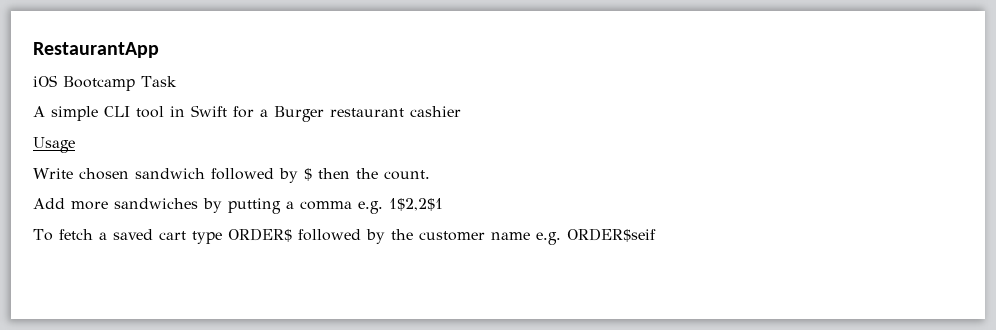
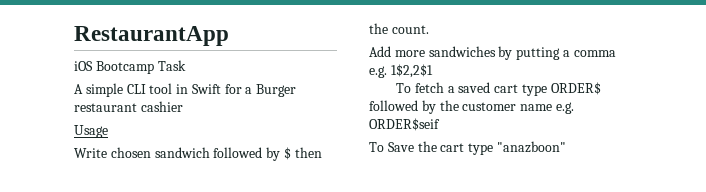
(656, 235) none -> [369,141,566,155] // To Save the cart type "anazboon"

